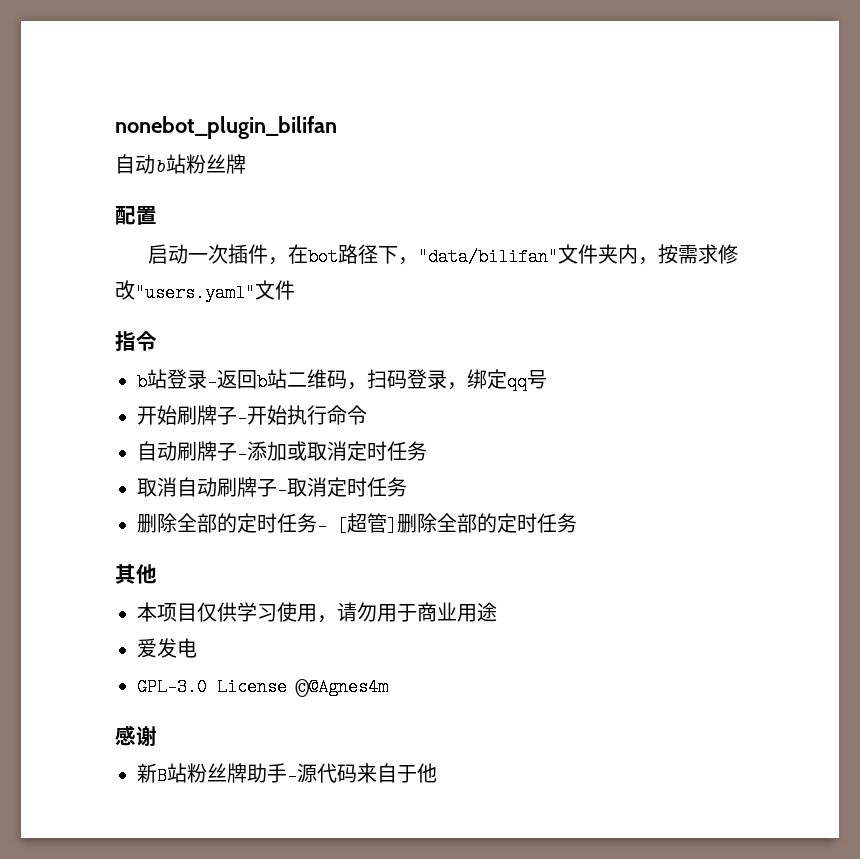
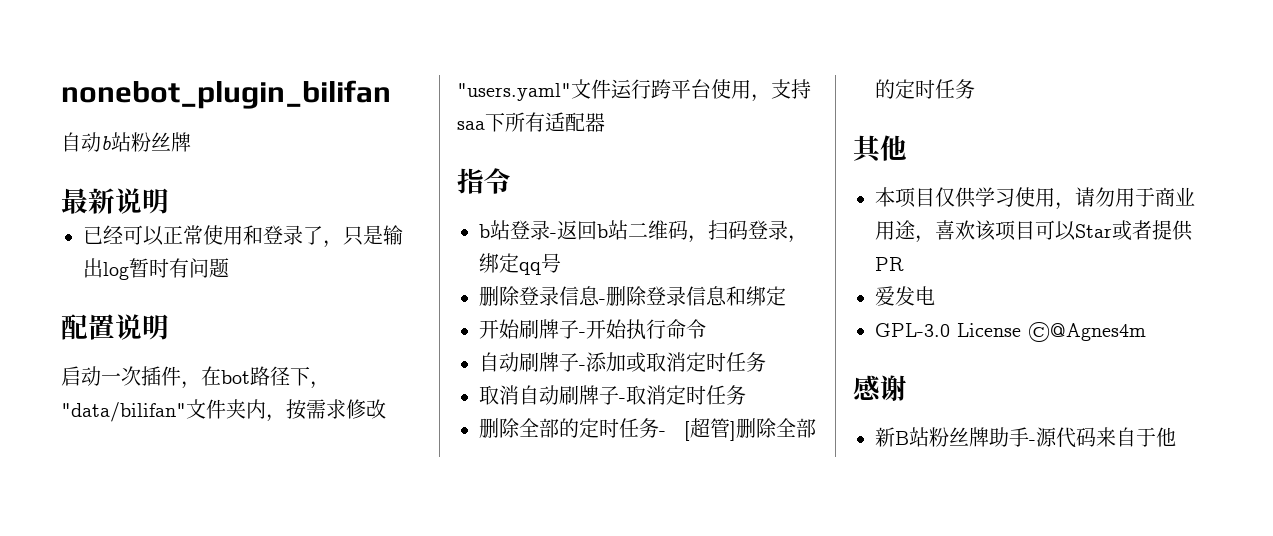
(246, 164) none -> [61,188,169,214] [83,225,403,248] [83,258,229,280] // 最新说明 // 已经可以正常使用和登录了，只是输出log暂时有问题
(157, 215) none -> [115,314,169,340] 说明
(295, 290) none -> [611,79,811,102] [457,112,605,132] 运行跨平台使用，支持saa下所有适配器
(547, 379) none -> [479,286,786,306] // 删除登录信息-删除登录信息和绑定
(497, 612) none -> [915,220,1193,243] [875,257,904,271] ，喜欢该项目可以Star或者提供PR

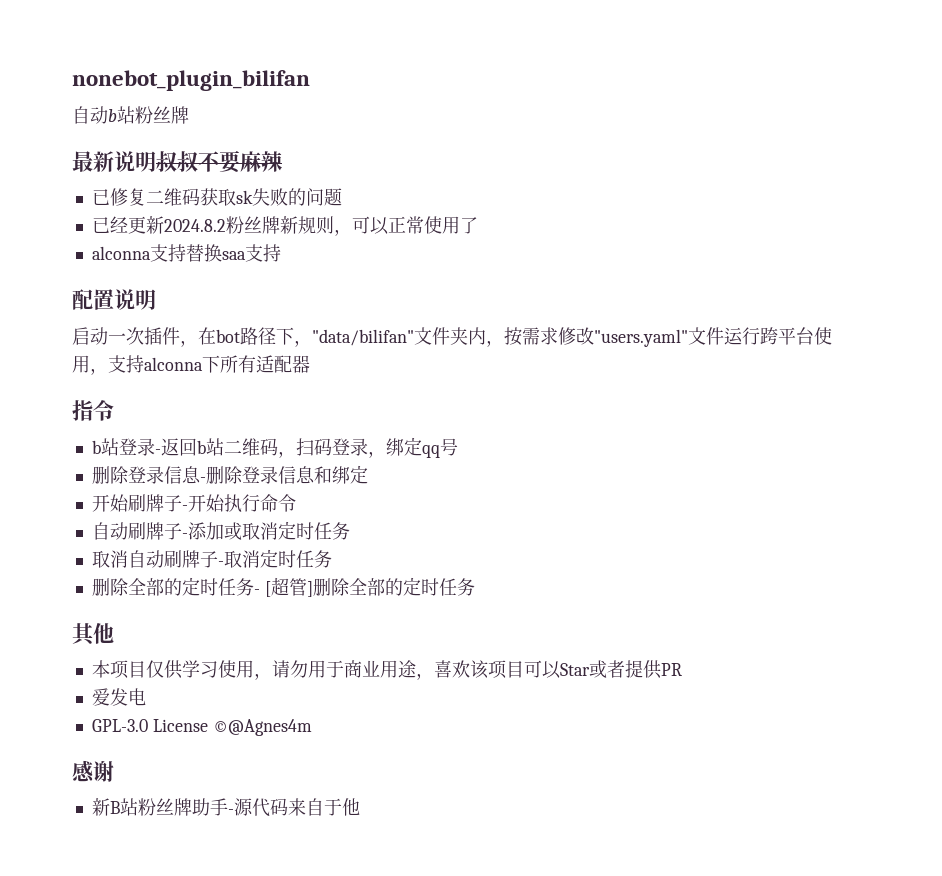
[83,225,123,244] // 已经 -> [156,150,282,173] [91,188,342,206] [91,216,352,236] 叔叔不要麻辣 // 已修复二维码获取sk失败的问题 // 已经更新2024.8.2粉丝牌新规则，
[243,225,303,245] 和登录 -> (460, 225) none
[323,225,403,248] [83,258,229,280] ，只是输出log暂时有问题 -> [91,244,281,262] // alconna支持替换saa支持
[457,121,485,130] saa -> [144,357,203,371] alconna

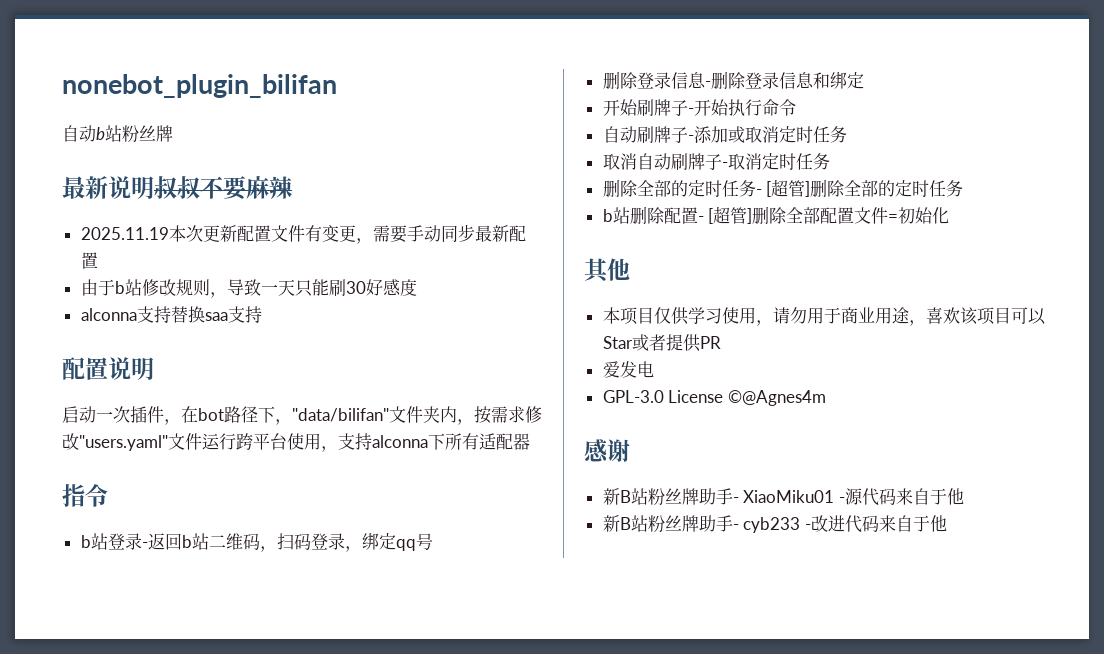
[91,188,342,206] [91,216,478,236] 已修复二维码获取sk失败的问题 // 已经更新2024.8.2粉丝牌新规则，可以正常使用了 -> [80,224,526,244] [80,252,98,269] [80,279,417,298] 2025.11.19本次更新配置文件有变更，需要手动同步最新配置 // 由于b站修改规则，导致一天只能刷30好感度
(475, 587) none -> [602,206,950,224] // b站删除配置- [超管]删除全部配置文件=初始化
(234, 811) none -> [743,490,845,503] XiaoMiku01 -
(360, 807) none -> [602,515,947,533] // 新B站粉丝牌助手- cyb233 -改进代码来自于他

